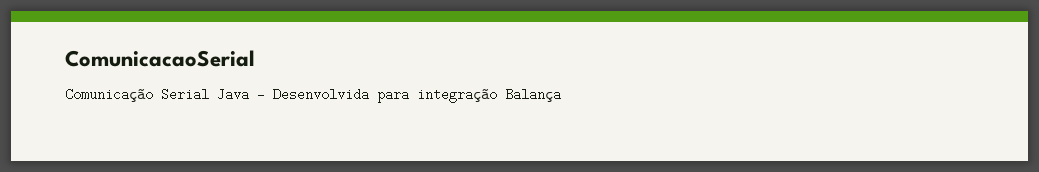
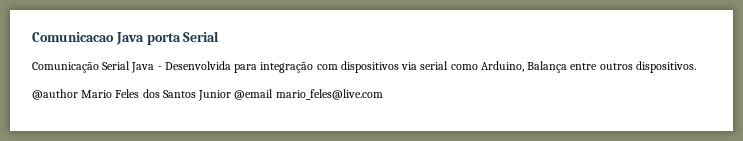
[65,50,255,67] ComunicacaoSerial -> [32,31,220,45] Comunicacao Java porta Serial
[505,88,561,102] Balança -> [316,61,696,73] [32,89,383,101] com dispositivos via serial como Arduino, Balança entre outros dispositivos. // @author Mario Feles dos Santos Junior @email mario_feles@live.com

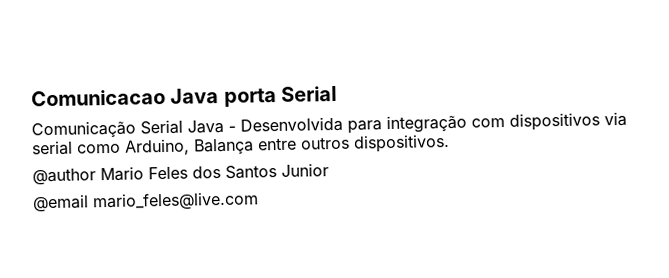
(232, 95) none -> (329, 170) //

